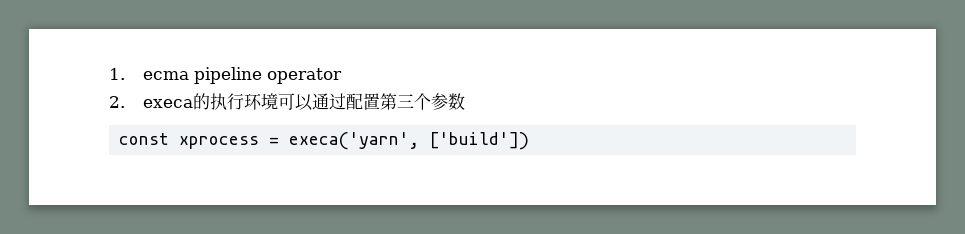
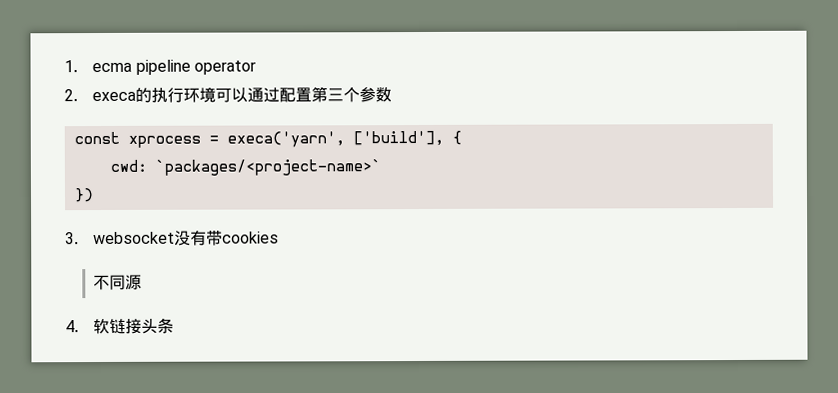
[429,132,530,150] ['build']) -> [352,130,462,147] [109,159,381,176] [73,188,94,203] [65,230,280,246] [93,274,143,291] [65,317,175,335] ['build'], { // cwd: `packages/<project-name>` // }) // 3. websocket没有带cookies // 不同源 // 4.软链接头条

